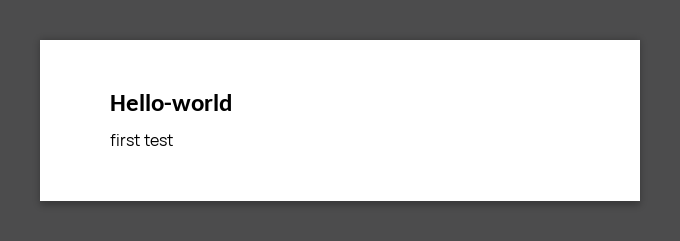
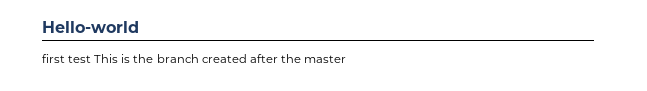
(174, 140) none -> [94,54,346,63] This is the branch created after the master

